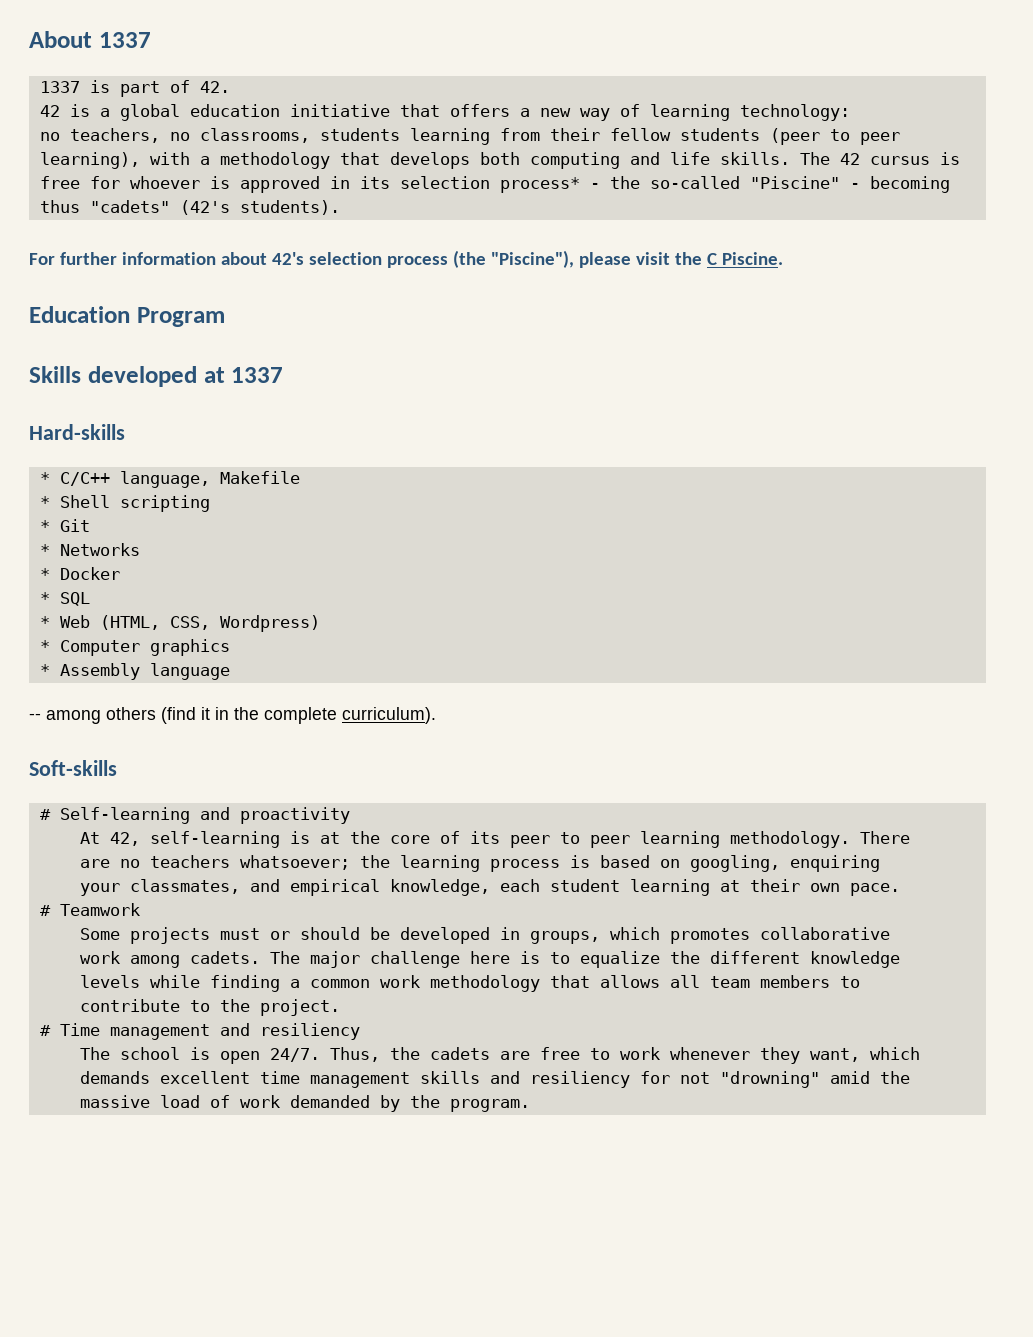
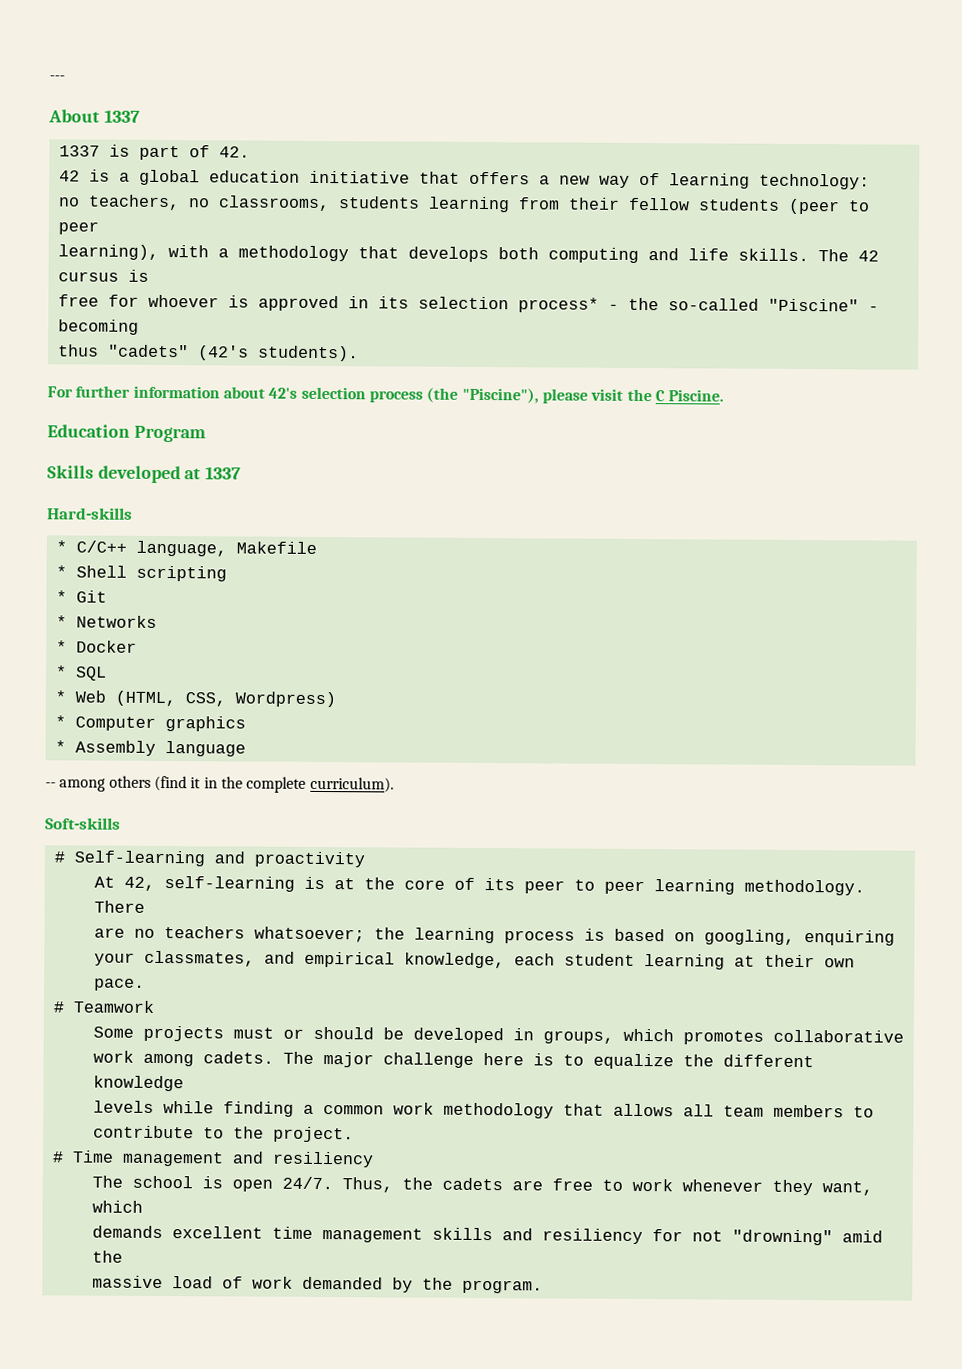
(29, 39) none -> [49,75,65,81] --- //

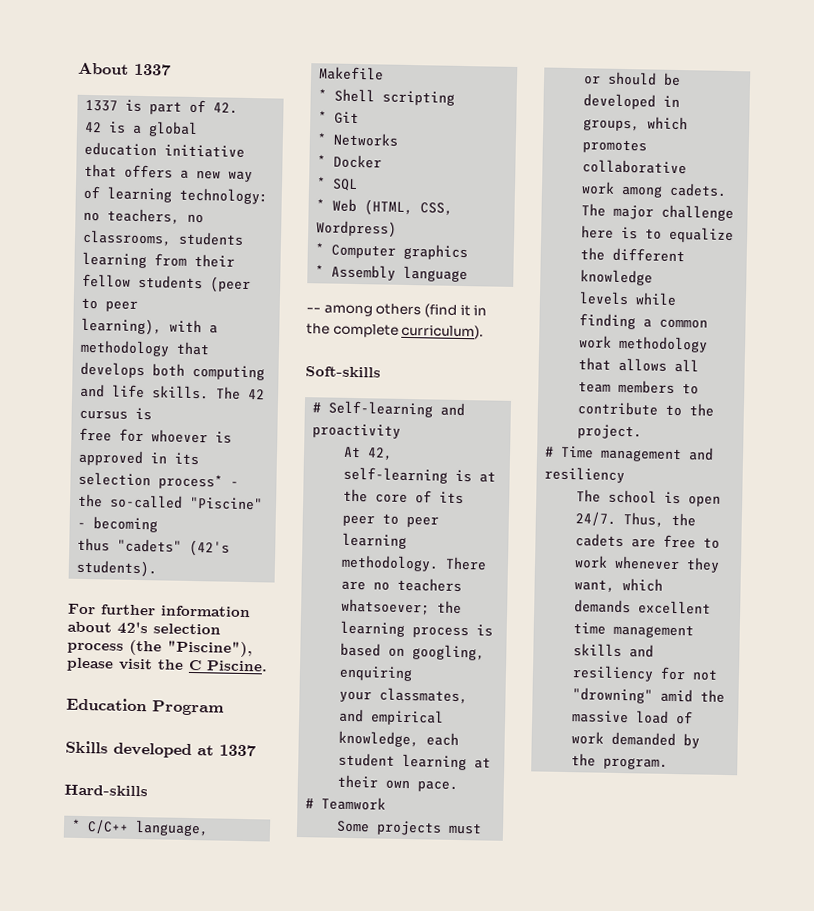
[49,75,65,81] --- // -> (78, 68) none

